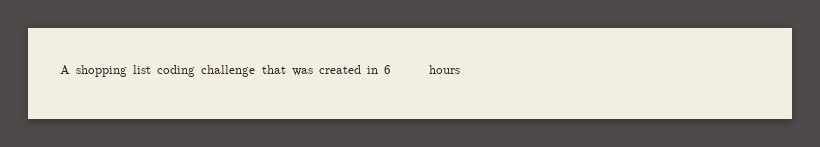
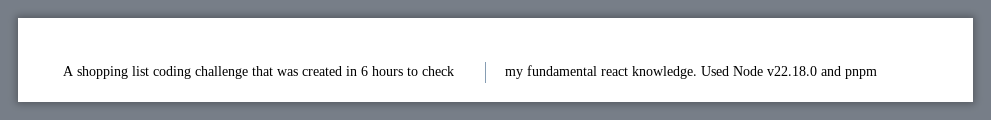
(460, 69) none -> [407,65,877,79] to check my fundamental react knowledge. Used Node v22.18.0 and pnpm

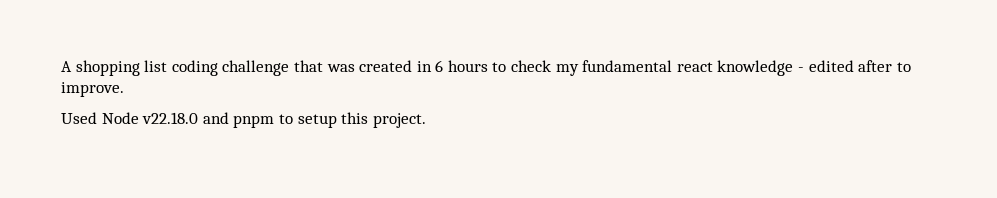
[632,66,697,79] knowledge. -> [717,60,911,76] [61,82,124,97] knowledge - edited after to improve. //
(877, 74) none -> [278,112,426,128] to setup this project.

